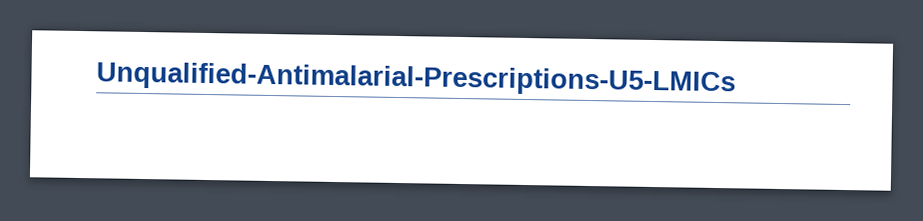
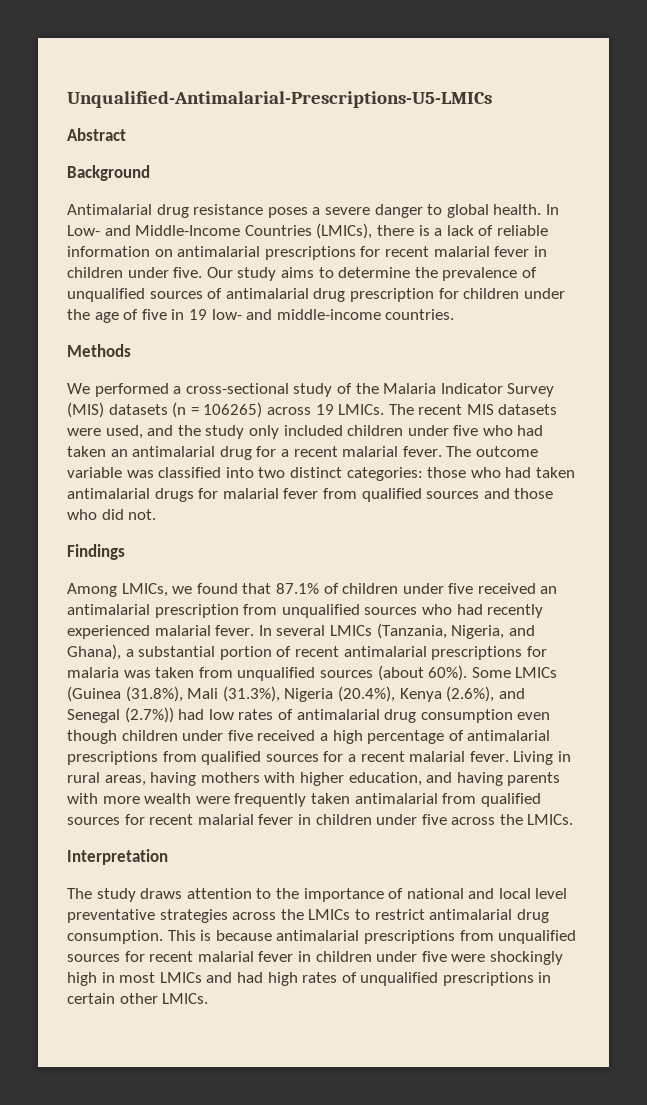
(736, 79) none -> [67,128,126,141] [67,165,150,181] [67,204,559,218] [67,223,548,239] [67,246,547,260] [67,267,537,281] [67,288,565,302] [67,309,455,323] [67,344,131,357] [67,383,555,397] [67,402,558,418] [67,425,544,439] [67,446,538,460] [67,467,575,481] [67,488,554,502] [67,509,157,520] [67,544,125,560] [67,583,558,597] [67,604,544,618] [67,623,535,639] [67,644,547,660] [67,665,558,681] [67,686,525,702] [67,707,551,723] [67,730,551,744] [67,751,571,765] [67,772,561,786] [67,793,541,807] [67,814,574,825] [67,849,168,865] [67,888,568,902] [67,909,549,923] [67,930,577,944] [67,951,563,965] [67,972,552,986] [67,993,209,1004] // Abstract // Background // Antimalarial drug resistance poses a severe danger to global health. In Low- and Middle-Income Countries (LMICs), there is a lack of reliable information on antimalarial prescriptions for recent malarial fever in children under five. Our study aims to determine the prevalence of unqualified sources of antimalarial drug prescription for children under the age of five in 19 low- and middle-income countries. // Methods // We performed a cross-sectional study of the Malaria Indicator Survey (MIS) datasets (n = 106265) across 19 LMICs. The recent MIS datasets were used, and the study only included children under five who had taken an antimalarial drug for a recent malarial fever. The outcome variable was classified into two distinct categories: those who had taken antimalarial drugs for malarial fever from qualified sources and those who did not. // Findings // Among LMICs, we found that 87.1% of children under five received an antimalarial prescription from unqualified sources who had recently experienced malarial fever. In several LMICs (Tanzania, Nigeria, and Ghana), a substantial portion of recent antimalarial prescriptions for malaria was taken from unqualified sources (about 60%). Some LMICs (Guinea (31.8%), Mali (31.3%), Nigeria (20.4%), Kenya (2.6%), and Senegal (2.7%)) had low rates of antimalarial drug consumption even though children under five received a high percentage of antimalarial prescriptions from qualified sources for a recent malarial fever. Living in rural areas, having mothers with higher education, and having parents with more wealth were frequently taken antimalarial from qualified sources for recent malarial fever in children under five across the LMICs. // Interpretation // The study draws attention to the importance of national and local level preventative strategies across the LMICs to restrict antimalarial drug consumption. This is because antimalarial prescriptions from unqualified sources for recent malarial fever in children under five were shockingly high in most LMICs and had high rates of unqualified prescriptions in certain other LMICs.

